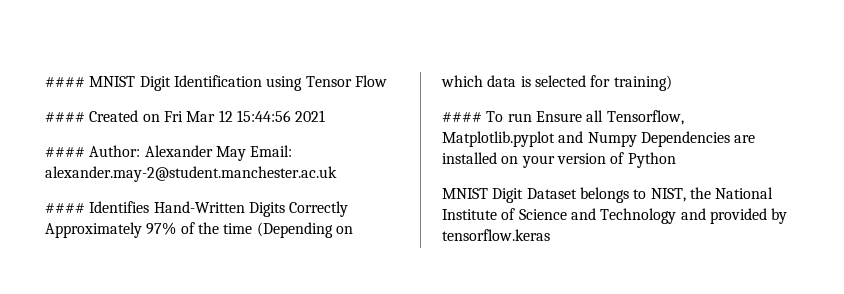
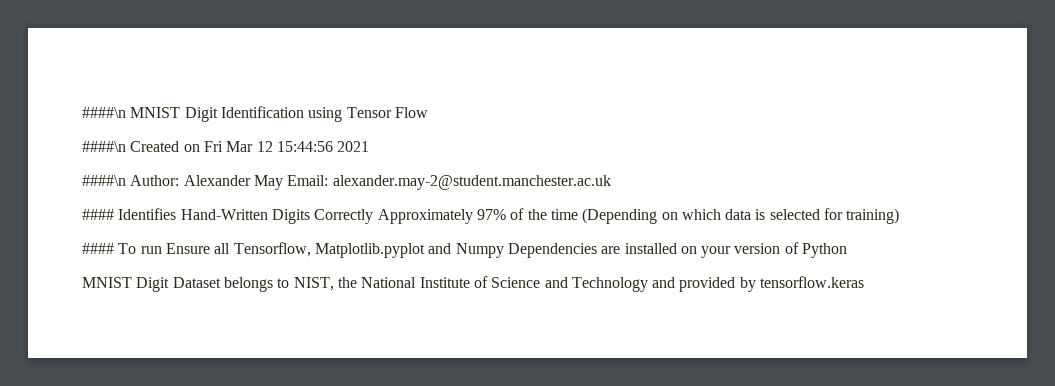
[45,77,85,87] #### -> [82,107,126,118] ####\n
[45,112,85,122] #### -> [82,141,126,152] ####\n
[45,147,85,157] #### -> [82,175,126,186] ####\n

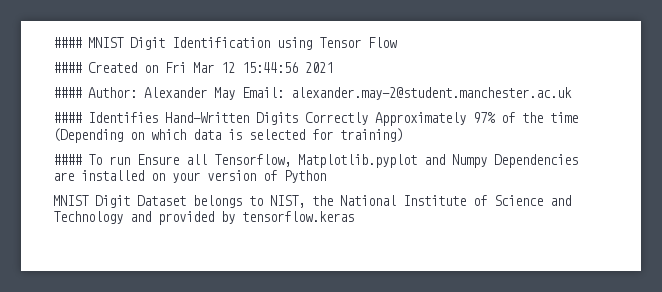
[82,107,126,118] ####\n -> [53,37,82,48] ####
[82,141,126,152] ####\n -> [53,62,82,73] ####
[82,175,126,186] ####\n -> [53,87,82,98] ####

